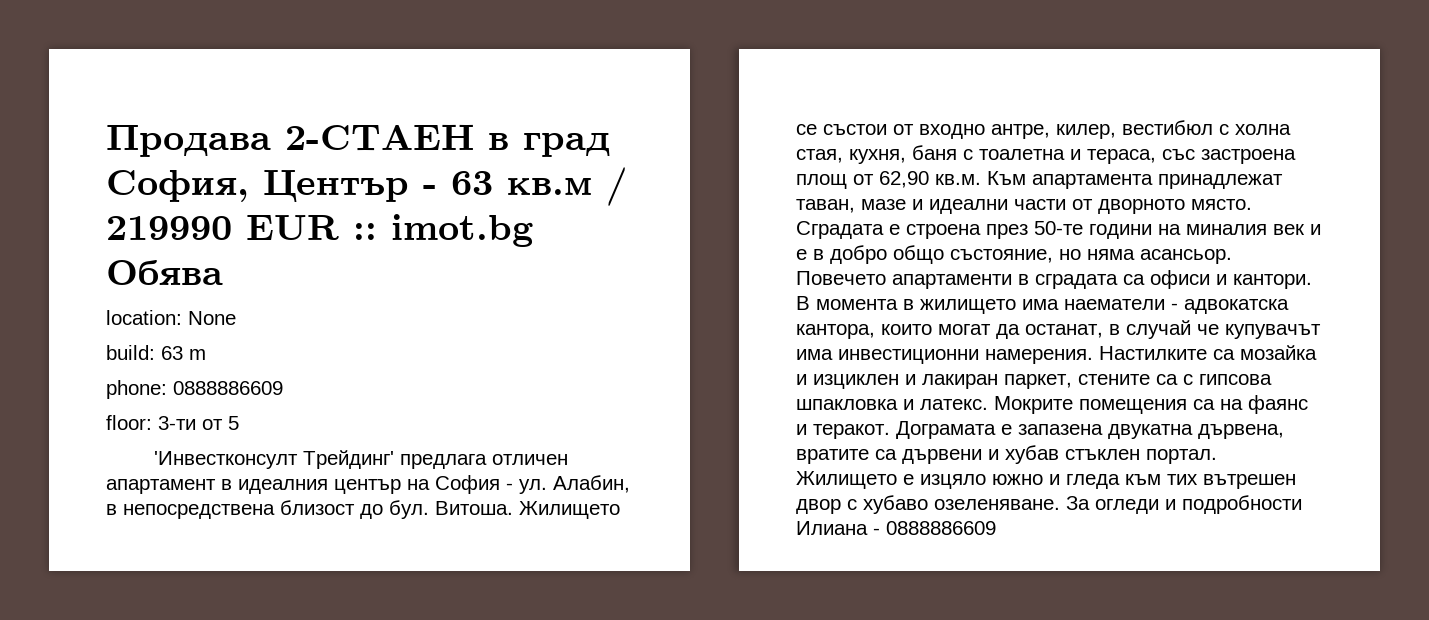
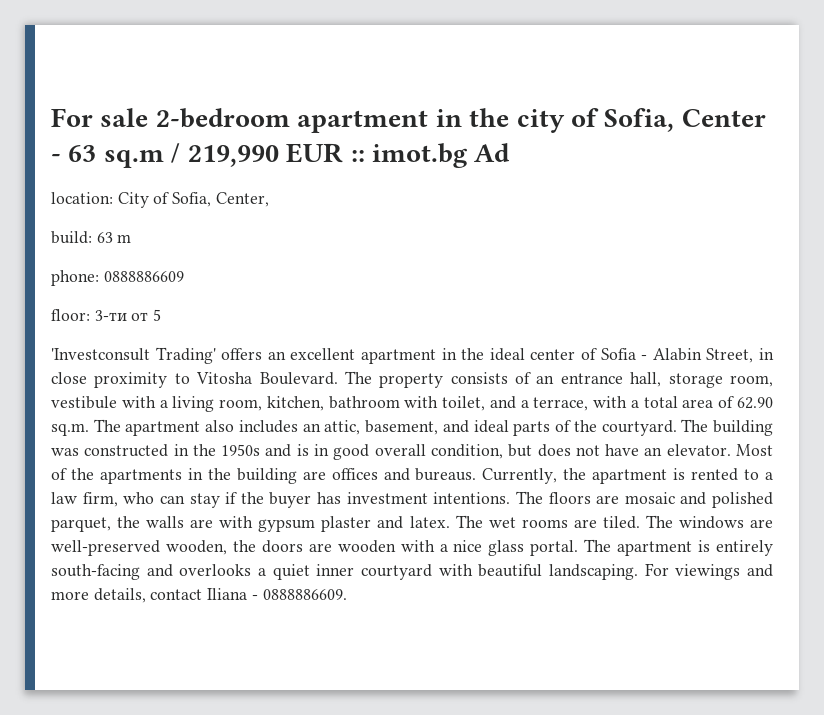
[106,124,610,157] [106,167,627,206] [106,216,232,240] Продава 2-СТАЕН в град София, Център - 63 кв.м / 219990 -> [51,108,766,133] [51,143,279,168] For sale 2-bedroom apartment in the city of Sofia, Center - 63 sq.m / 219,990
[106,260,223,285] [106,310,236,325] Обява // location: None -> [474,143,511,162] [51,192,269,208] Ad // location: City of Sofia, Center,
[153,450,568,469] [106,475,630,494] [106,500,620,519] [796,120,1291,139] [796,145,1296,164] [796,171,1283,189] [796,199,1252,214] [796,221,1321,239] [796,245,1232,264] [796,270,1312,289] [796,296,1289,314] [796,320,1321,339] [796,345,1317,364] [796,374,1272,389] [796,395,1308,414] [796,421,1284,439] [796,445,1217,464] [796,471,1296,489] [796,495,1302,514] [796,521,996,535] 'Инвестконсулт Трейдинг' предлага отличен апартамент в идеалния център на София - ул. Алабин, в непосредствена близост до бул. Витоша. Жилището се състои от входно антре, килер, вестибюл с холна стая, кухня, баня с тоалетна и тераса, със застроена площ от 62,90 кв.м. Към апартамента принадлежат таван, мазе и идеални части от дворното място. Сградата е строена през 50-те години на миналия век и е в добро общо състояние, но няма асансьор. Повечето апартаменти в сградата са офиси и кантори. В момента в жилището има наематели - адвокатска кантора, които могат да останат, в случай че купувачът има инвестиционни намерения. Настилките са мозайка и изциклен и лакиран паркет, стените са с гипсова шпакловка и латекс. Мокрите помещения са на фаянс и теракот. Дограмата е запазена двукатна дървена, вратите са дървени и хубав стъклен портал. Жилището е изцяло южно и гледа към тих вътрешен двор с хубаво озеленяване. За огледи и подробности Илиана - 0888886609 -> [51,347,775,364] [51,371,774,388] [51,396,773,412] [51,419,774,436] [51,444,773,460] [51,468,773,484] [51,491,773,508] [51,515,773,532] [51,539,774,556] [51,563,774,580] [51,588,347,603] 'Investconsult Trading' offers an excellent apartment in the ideal center of Sofia - Alabin Street, in close proximity to Vitosha Boulevard. The property consists of an entrance hall, storage room, vestibule with a living room, kitchen, bathroom with toilet, and a terrace, with a total area of 62.90 sq.m. The apartment also includes an attic, basement, and ideal parts of the courtyard. The building was constructed in the 1950s and is in good overall condition, but does not have an elevator. Most of the apartments in the building are offices and bureaus. Currently, the apartment is rented to a law firm, who can stay if the buyer has investment intentions. The floors are mosaic and polished parquet, the walls are with gypsum plaster and latex. The wet rooms are tiled. The windows are well-preserved wooden, the doors are wooden with a nice glass portal. The apartment is entirely south-facing and overlooks a quiet inner courtyard with beautiful landscaping. For viewings and more details, contact Iliana - 0888886609.

